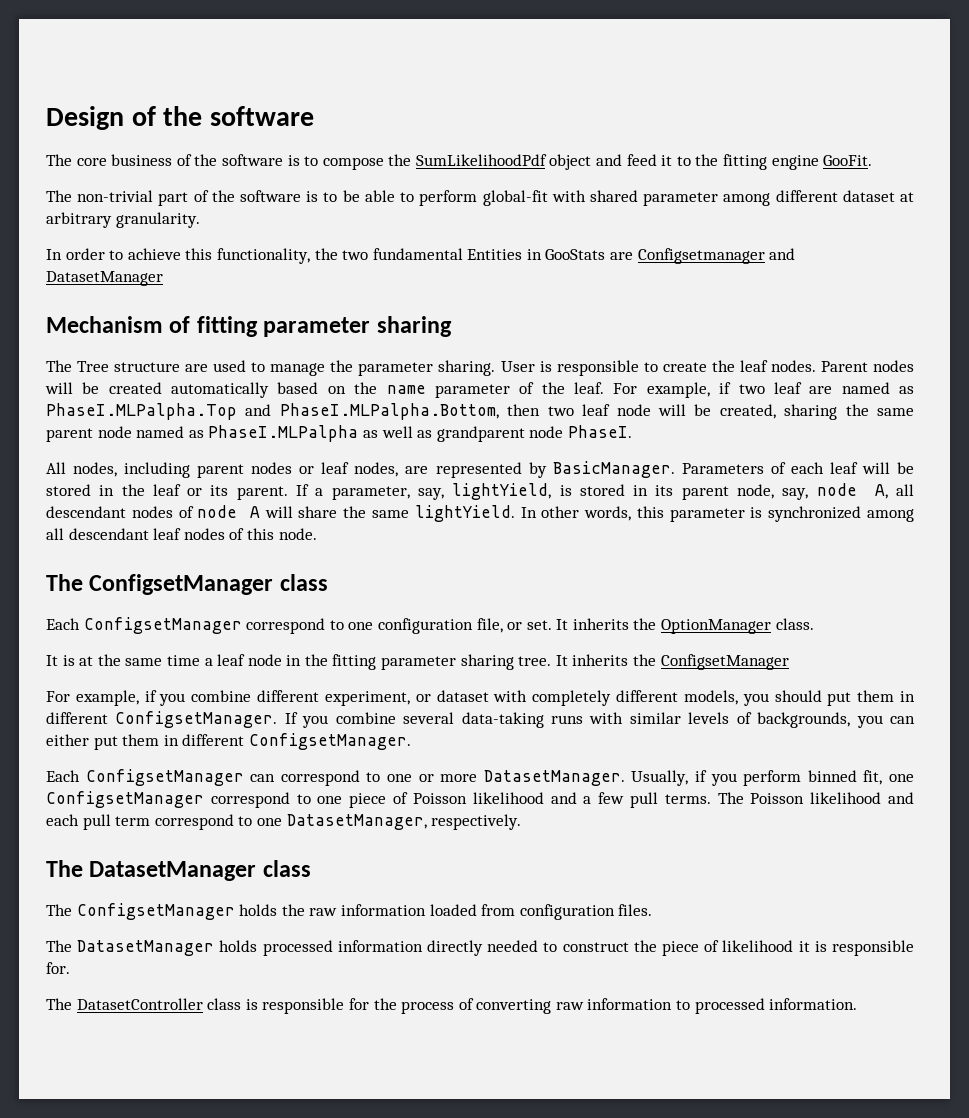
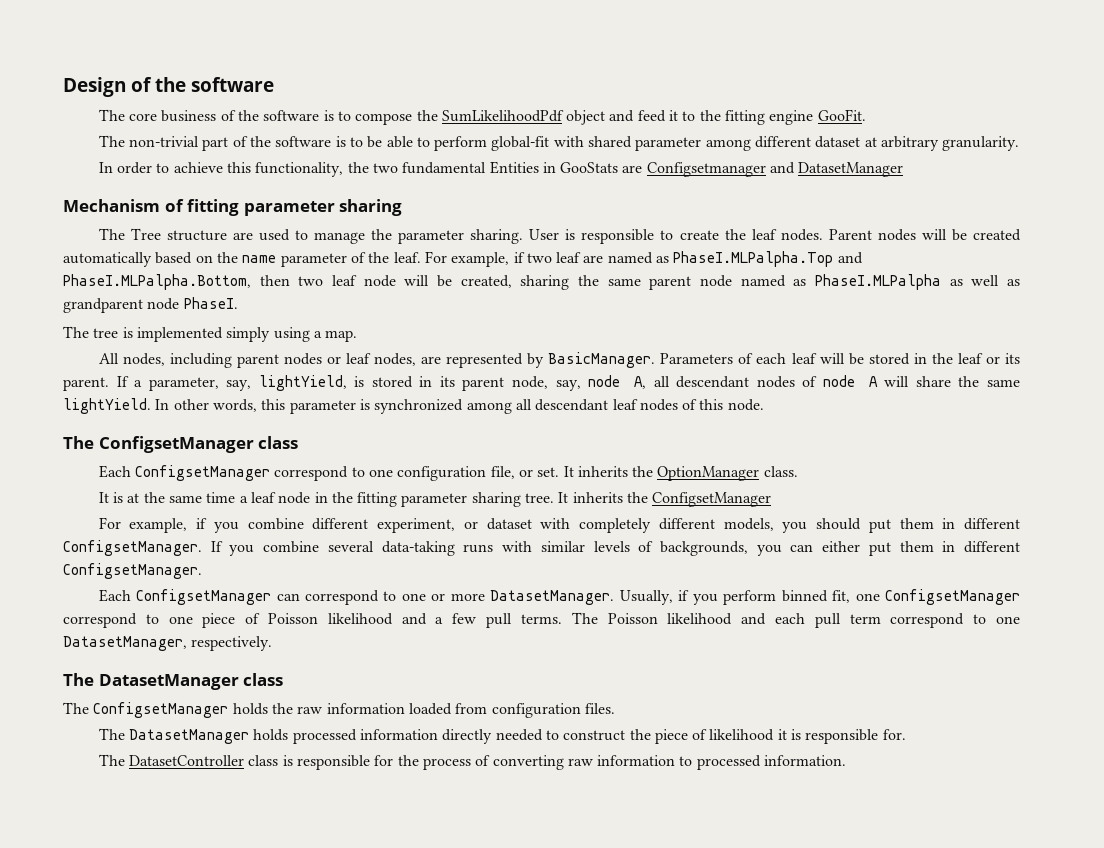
(632, 431) none -> [63,326,358,342] // The tree is implemented simply using a map.

